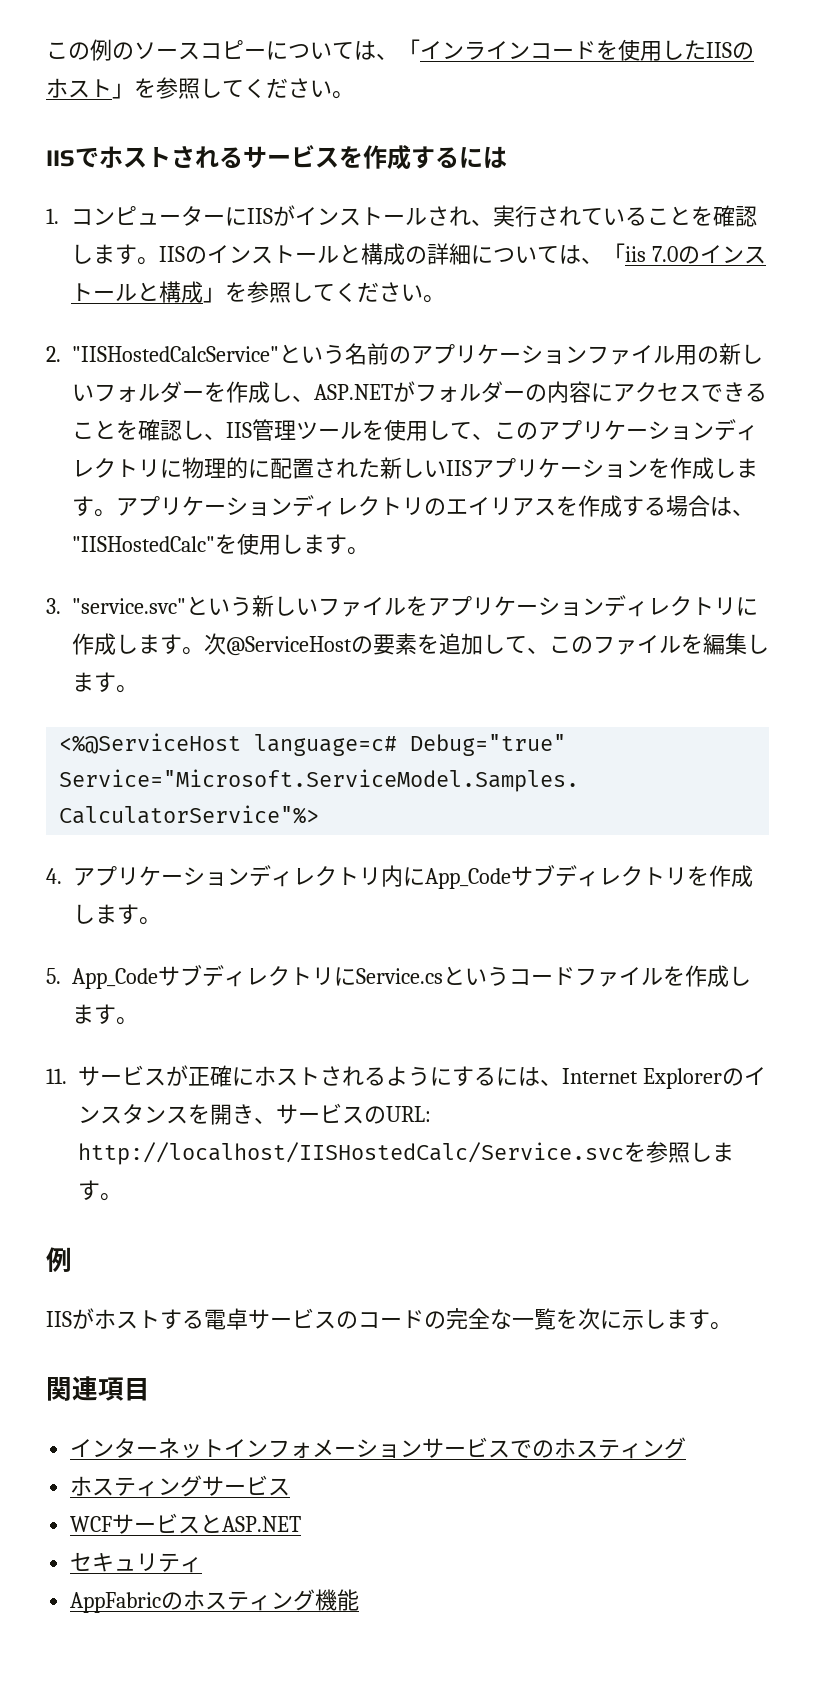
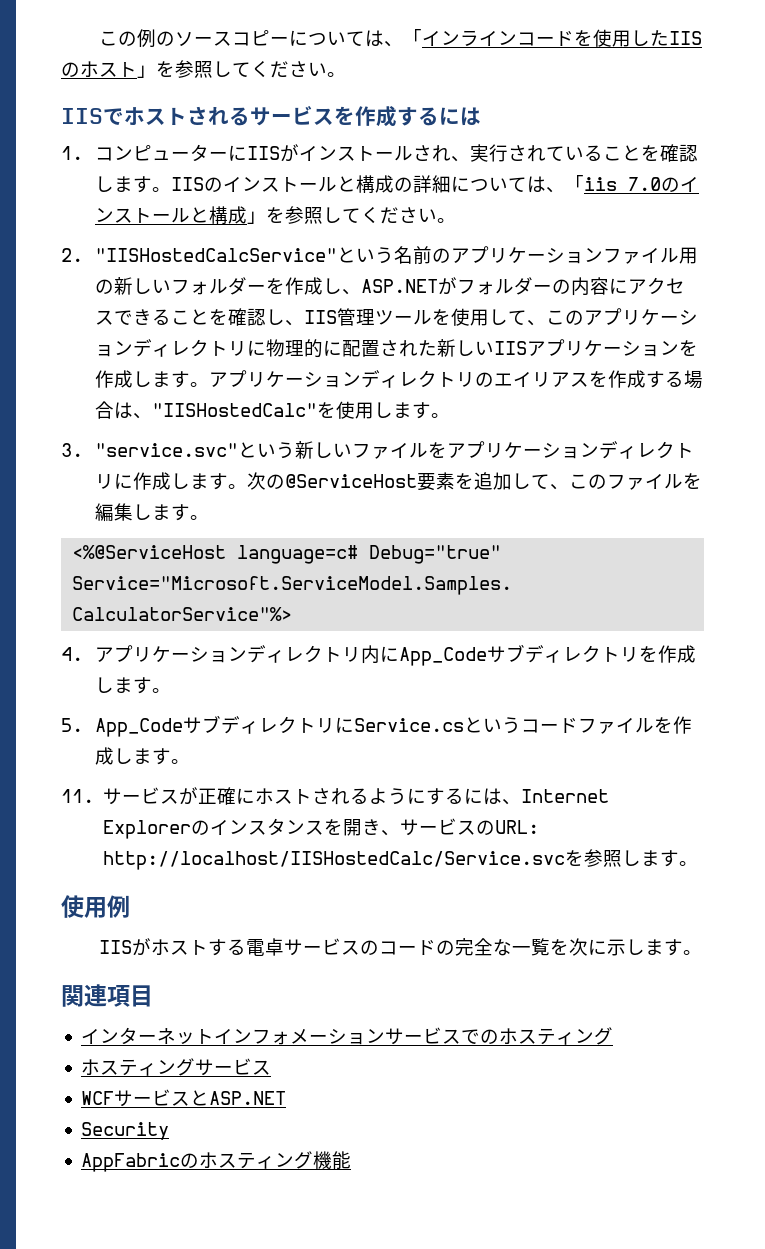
[226,636,373,656] @ServiceHostの -> [266,474,418,489] の@ServiceHost
(122, 1197) none -> [61,895,107,918] 使用
[70,1552,203,1573] セキュリティ -> [81,1122,170,1140] Security

